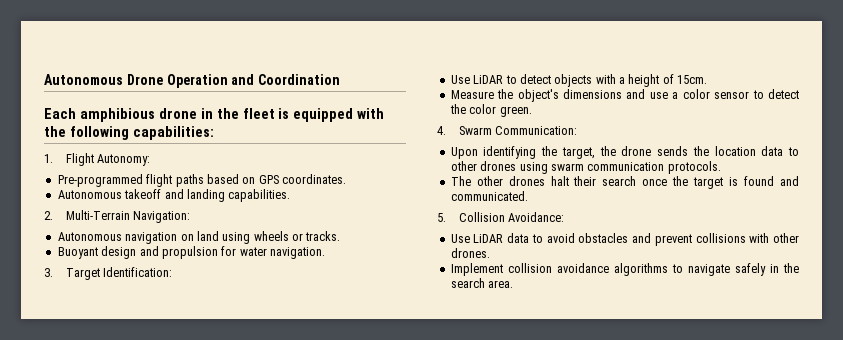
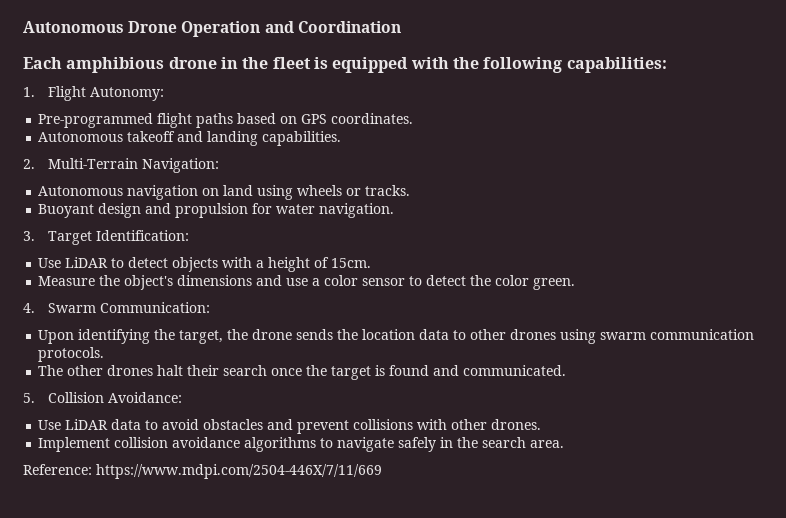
(514, 284) none -> [23,464,382,479] // Reference: https://www.mdpi.com/2504-446X/7/11/669

